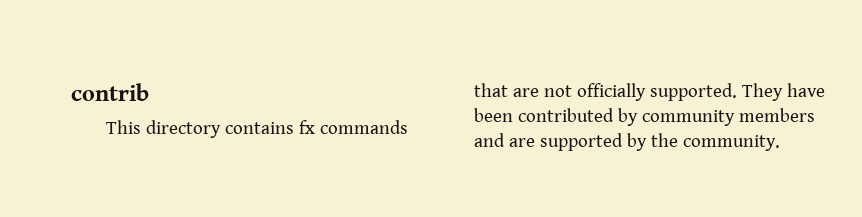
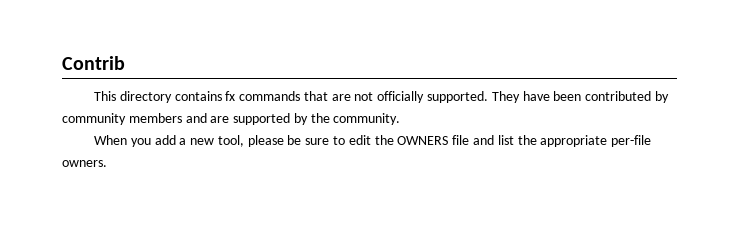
[71,83,149,101] contrib -> [62,56,125,70] Contrib
(780, 143) none -> [94,135,652,147] [62,160,107,167] // When you add a new tool, please be sure to edit the OWNERS file and list the appropriate per-file owners.

